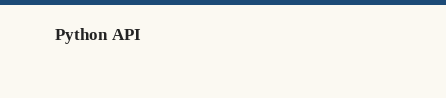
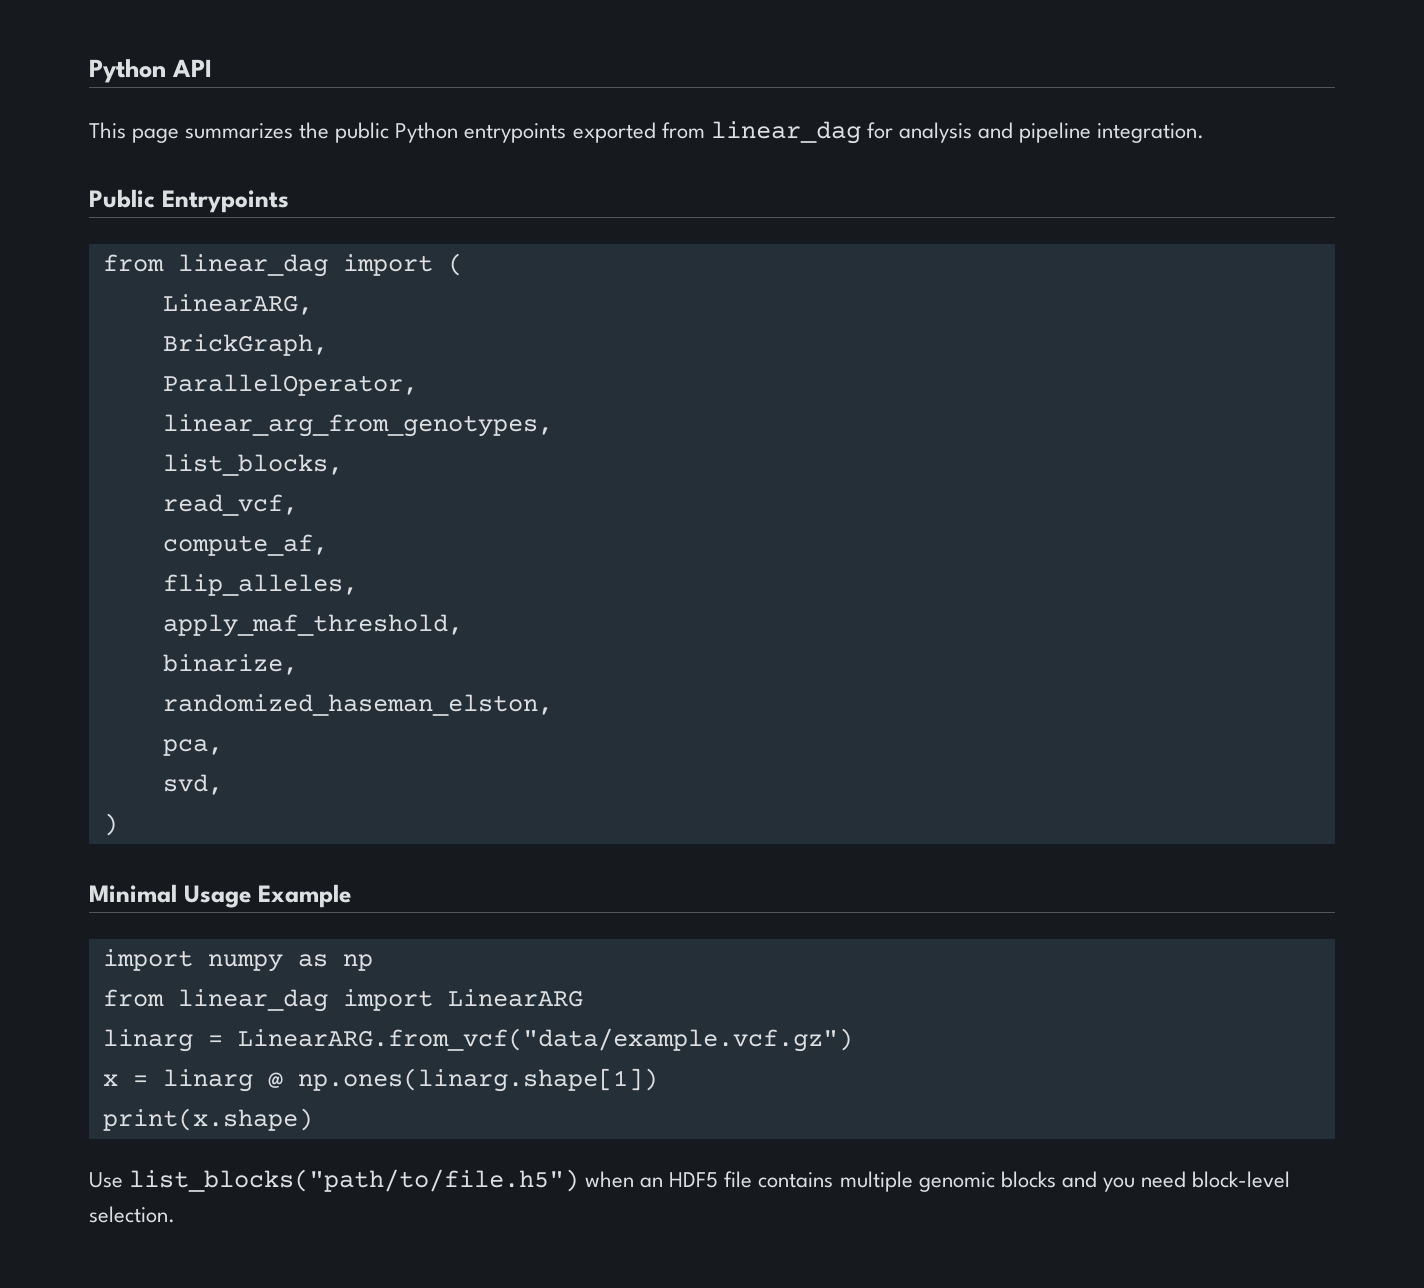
(141, 34) none -> [89,121,1205,144] [89,189,289,213] [102,253,463,277] [162,294,313,315] [162,334,328,356] [162,374,418,396] [162,414,553,437] [162,454,343,476] [162,494,298,516] [162,534,328,556] [162,574,358,596] [162,614,463,637] [162,654,298,675] [162,694,553,716] [162,739,223,756] [162,774,223,795] [102,813,118,836] [89,884,351,908] [102,949,373,972] [102,989,583,1012] [102,1028,853,1052] [102,1068,658,1092] [102,1108,313,1131] [89,1169,1290,1192] [89,1206,175,1223] // This page summarizes the public Python entrypoints exported from linear_dag for analysis and pipeline integration. // Public Entrypoints // from linear_dag import ( // LinearARG, // BrickGraph, // ParallelOperator, // linear_arg_from_genotypes, // list_blocks, // read_vcf, // compute_af, // flip_alleles, // apply_maf_threshold, // binarize, // randomized_haseman_elston, // pca, // svd, // ) // Minimal Usage Example // import numpy as np // from linear_dag import LinearARG // linarg = LinearARG.from_vcf("data/example.vcf.gz") // x = linarg @ np.ones(linarg.shape[1]) // print(x.shape) // Use list_blocks("path/to/file.h5") when an HDF5 file contains multiple genomic blocks and you need block-level selection.

